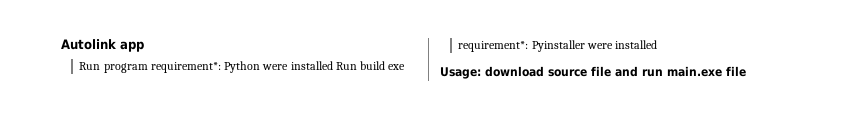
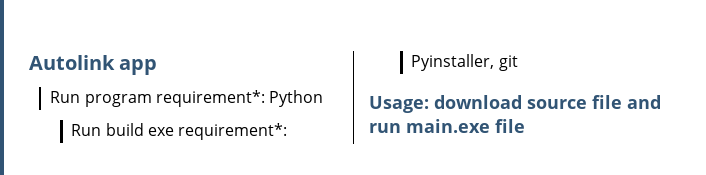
[262,61,333,70] were installed -> (324, 98) //
[531,40,658,52] Pyinstaller were installed -> [411,54,518,71] Pyinstaller, git

